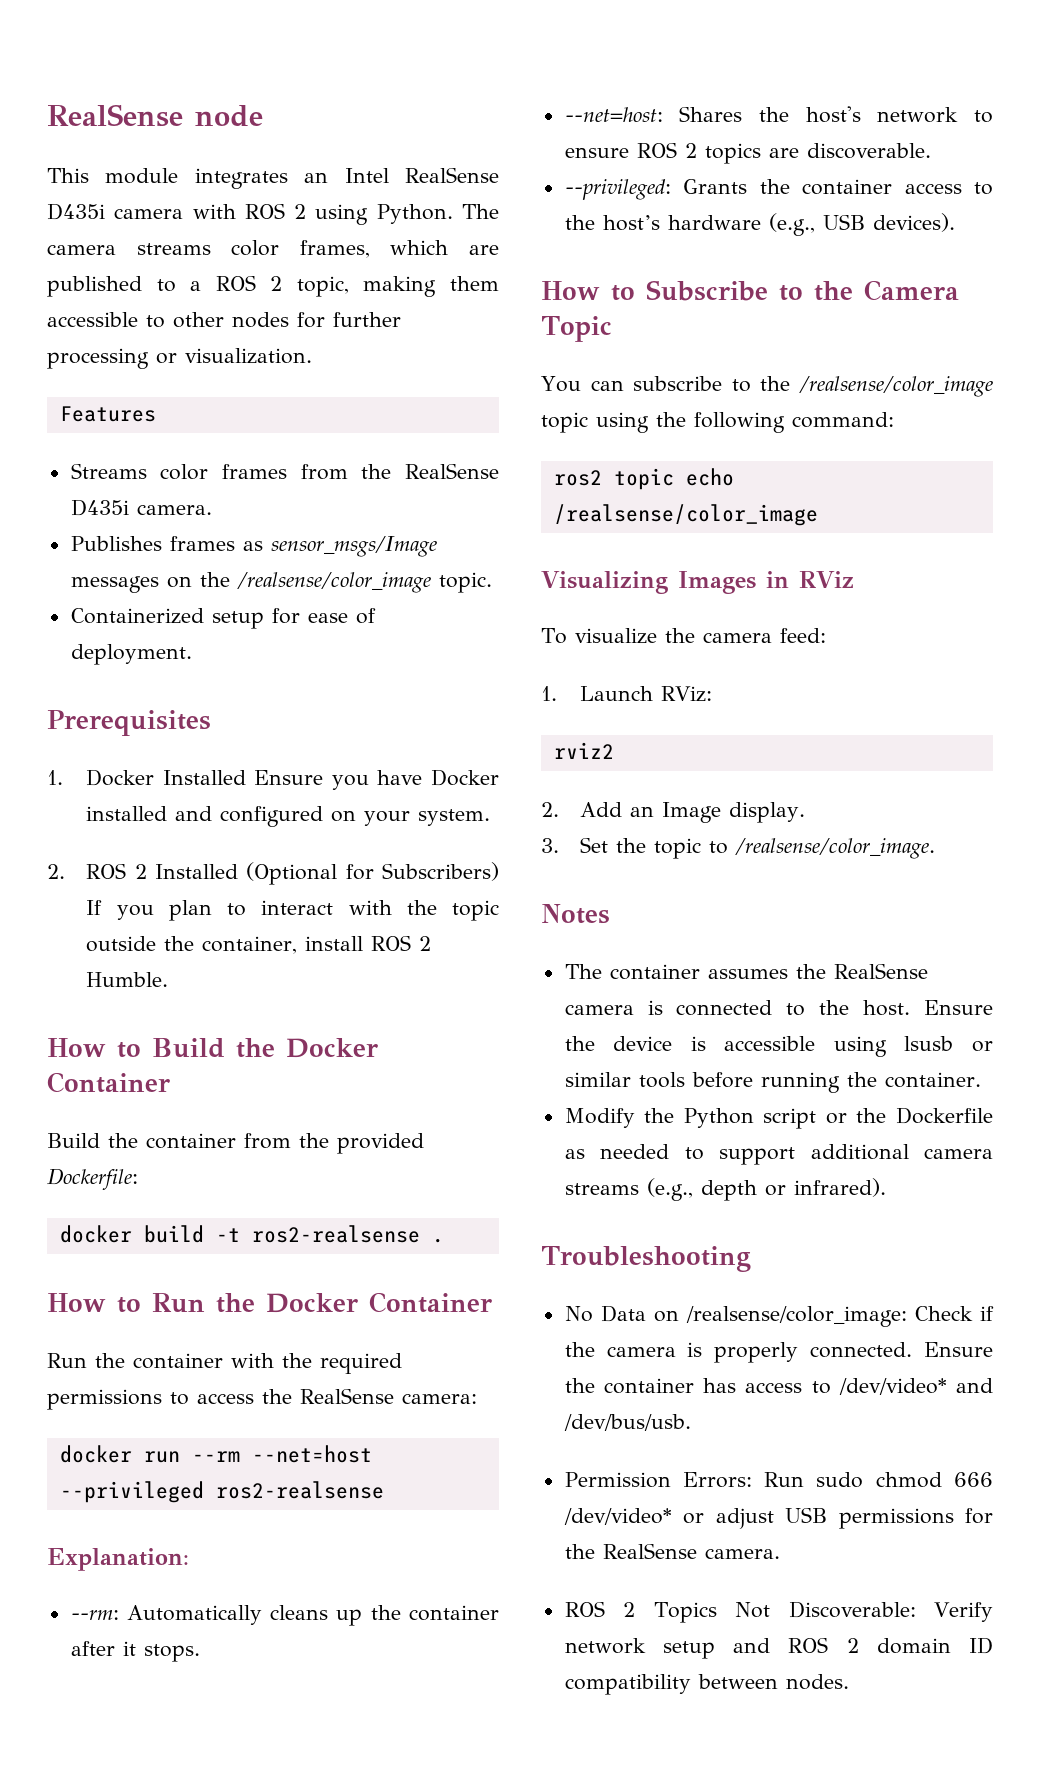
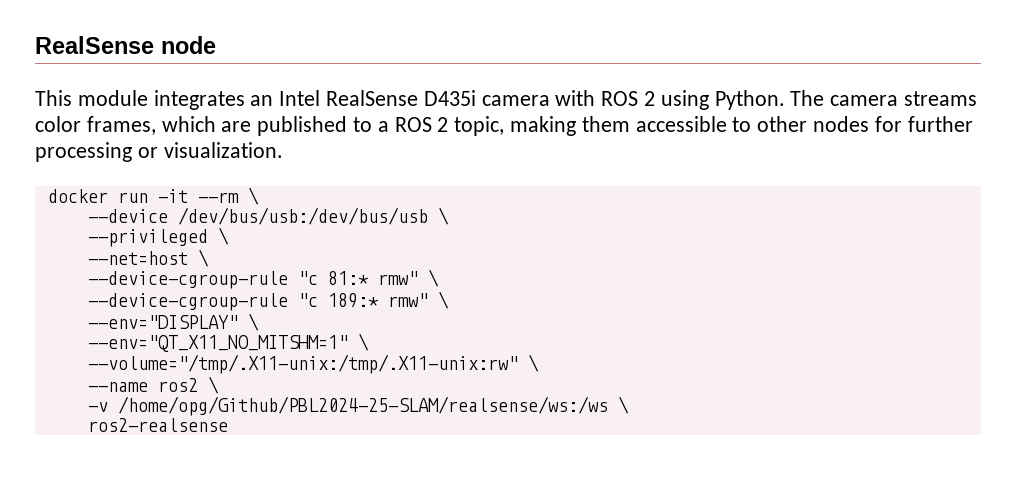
[59,406,156,422] [70,463,500,480] [70,499,212,516] [70,536,437,557] [70,572,492,593] [70,608,376,629] [70,644,192,665] [47,710,211,736] [47,769,499,790] [86,806,491,827] [47,862,499,885] [86,900,500,921] [86,935,432,954] [86,972,169,987] [47,1038,378,1058] [47,1072,170,1093] [47,1133,424,1154] [47,1168,138,1190] [59,1225,444,1243] [47,1292,492,1313] [47,1353,402,1374] [47,1388,477,1410] [59,1445,372,1463] [59,1481,384,1503] [47,1548,189,1571] [70,1605,499,1626] [70,1641,200,1662] [564,106,993,123] [564,142,931,164] [564,179,993,200] [564,213,955,236] [541,280,959,301] [541,316,612,342] [541,376,993,397] [541,412,894,433] [553,468,734,490] [553,504,818,526] [541,571,854,594] [541,628,826,644] [541,686,713,702] [553,742,614,759] [541,802,806,823] [541,837,936,859] [541,904,610,924] [564,963,928,980] [564,1000,993,1016] [564,1036,993,1057] [564,1072,981,1093] [564,1107,993,1129] [564,1144,993,1165] [564,1178,886,1201] [541,1246,751,1272] [564,1305,994,1327] [564,1342,993,1363] [564,1378,993,1395] [563,1414,691,1431] [564,1472,993,1488] [563,1507,993,1529] [564,1543,780,1559] [564,1601,994,1623] [564,1637,993,1659] [564,1674,849,1695] Features // Streams color frames from the RealSense D435i camera. // Publishes frames as sensor_msgs/Image messages on the /realsense/color_image topic. // Containerized setup for ease of deployment. // Prerequisites // 1. Docker Installed Ensure you have Docker installed and configured on your system. // 2. ROS 2 Installed (Optional for Subscribers) If you plan to interact with the topic outside the container, install ROS 2 Humble. // How to Build the Docker Container // Build the container from the provided Dockerfile: // docker build -t ros2-realsense . // How to Run the Docker Container // Run the container with the required permissions to access the RealSense camera: // docker run --rm --net=host --privileged ros2-realsense // Explanation: // --rm: Automatically cleans up the container after it stops. // --net=host: Shares the host's network to ensure ROS 2 topics are discoverable. // --privileged: Grants the container access to the host’s hardware (e.g., USB devices). // How to Subscribe to the Camera Topic // You can subscribe to the /realsense/color_image topic using the following command: // ros2 topic echo /realsense/color_image // Visualizing Images in RViz // To visualize the camera feed: // 1. Launch RViz: // rviz2 // 2. Add an Image display. // 3. Set the topic to /realsense/color_image. // Notes // The container assumes the RealSense camera is connected to the host. Ensure the device is accessible using lsusb or similar tools before running the container. // Modify the Python script or the Dockerfile as needed to support additional camera streams (e.g., depth or infrared). // Troubleshooting // No Data on /realsense/color_image: Check if the camera is properly connected. Ensure the container has access to /dev/video* and /dev/bus/usb. // Permission Errors: Run sudo chmod 666 /dev/video* or adjust USB permissions for the RealSense camera. // ROS 2 Topics Not Discoverable: Verify network setup and ROS 2 domain ID compatibility between nodes. -> [47,187,259,205] [87,207,449,225] [87,227,229,247] [87,249,209,267] [87,269,439,289] [87,291,449,311] [87,313,259,331] [87,333,369,352] [87,354,539,374] [87,376,219,394] [87,396,629,416] [87,418,228,432] docker run -it --rm \ // --device /dev/bus/usb:/dev/bus/usb \ // --privileged \ // --net=host \ // --device-cgroup-rule "c 81:* rmw" \ // --device-cgroup-rule "c 189:* rmw" \ // --env="DISPLAY" \ // --env="QT_X11_NO_MITSHM=1" \ // --volume="/tmp/.X11-unix:/tmp/.X11-unix:rw" \ // --name ros2 \ // -v /home/opg/Github/PBL2024-25-SLAM/realsense/ws:/ws \ // ros2-realsense

